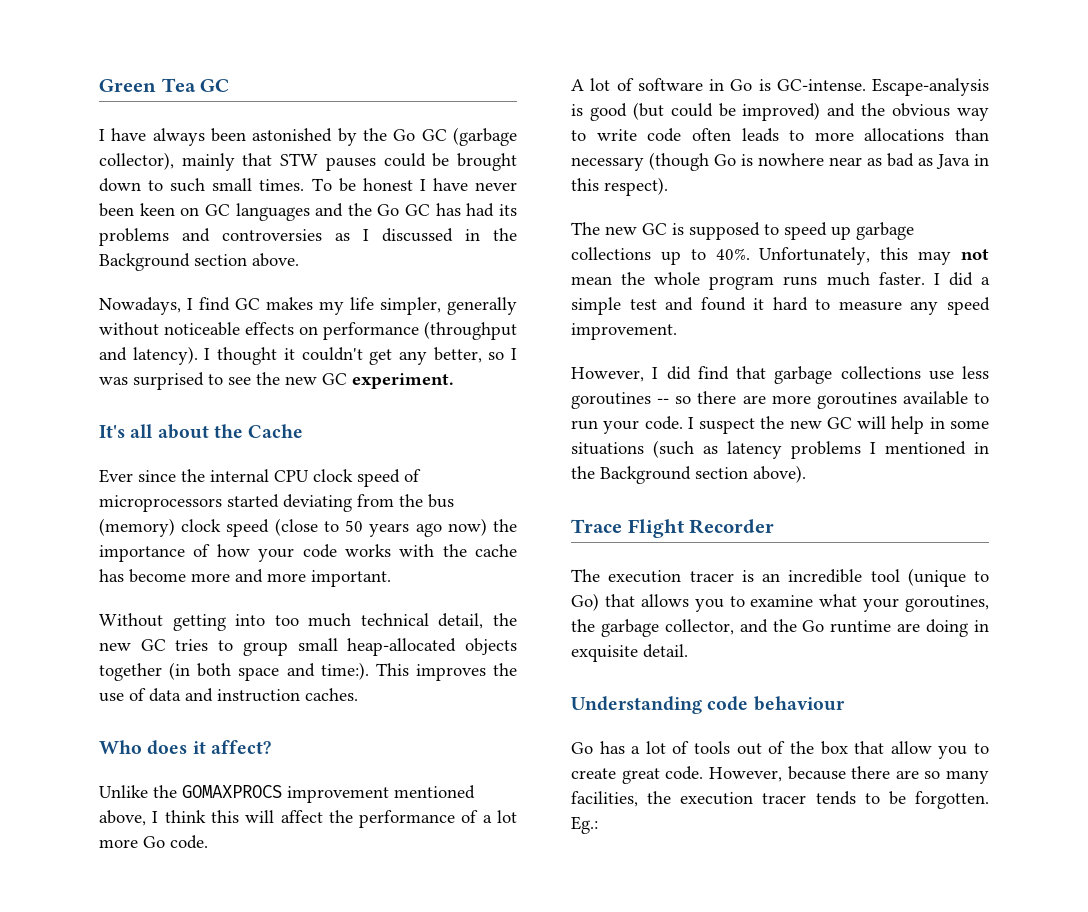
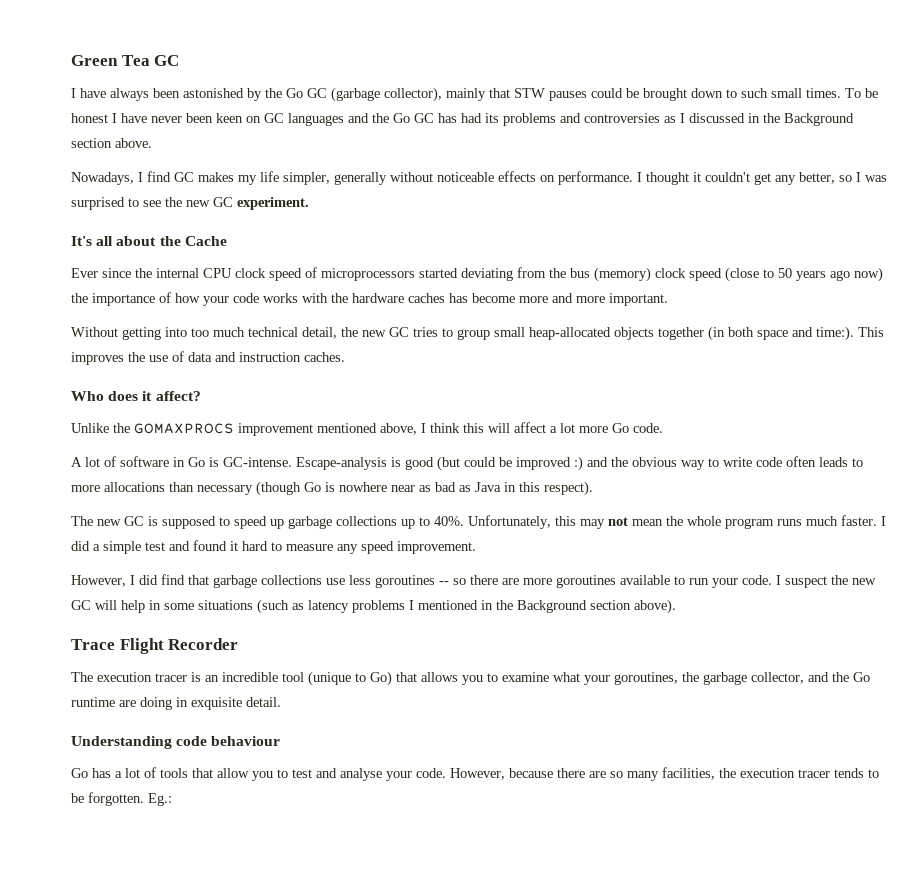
[323,321,517,340] [99,346,198,365] performance (throughput and latency). -> [558,171,633,185] performance.
[475,544,517,557] cache -> [352,293,445,303] hardware caches
[328,810,479,828] the performance of -> (546, 427) none
[742,102,821,121] improved) -> [516,456,583,471] improved :)
[736,741,990,759] [571,768,660,784] out of the box that allow you to create great -> [192,768,412,781] that allow you to test and analyse your

